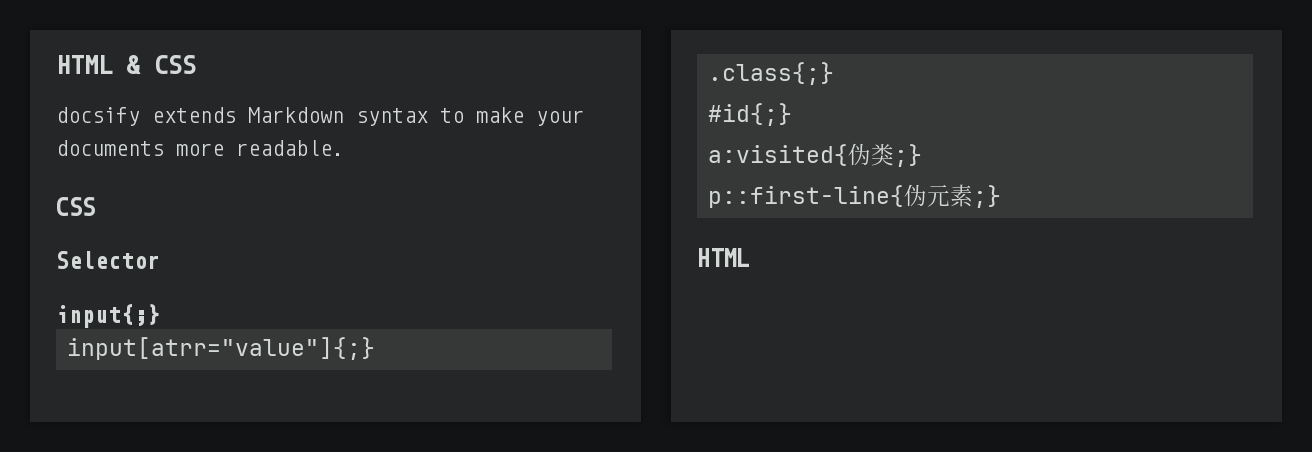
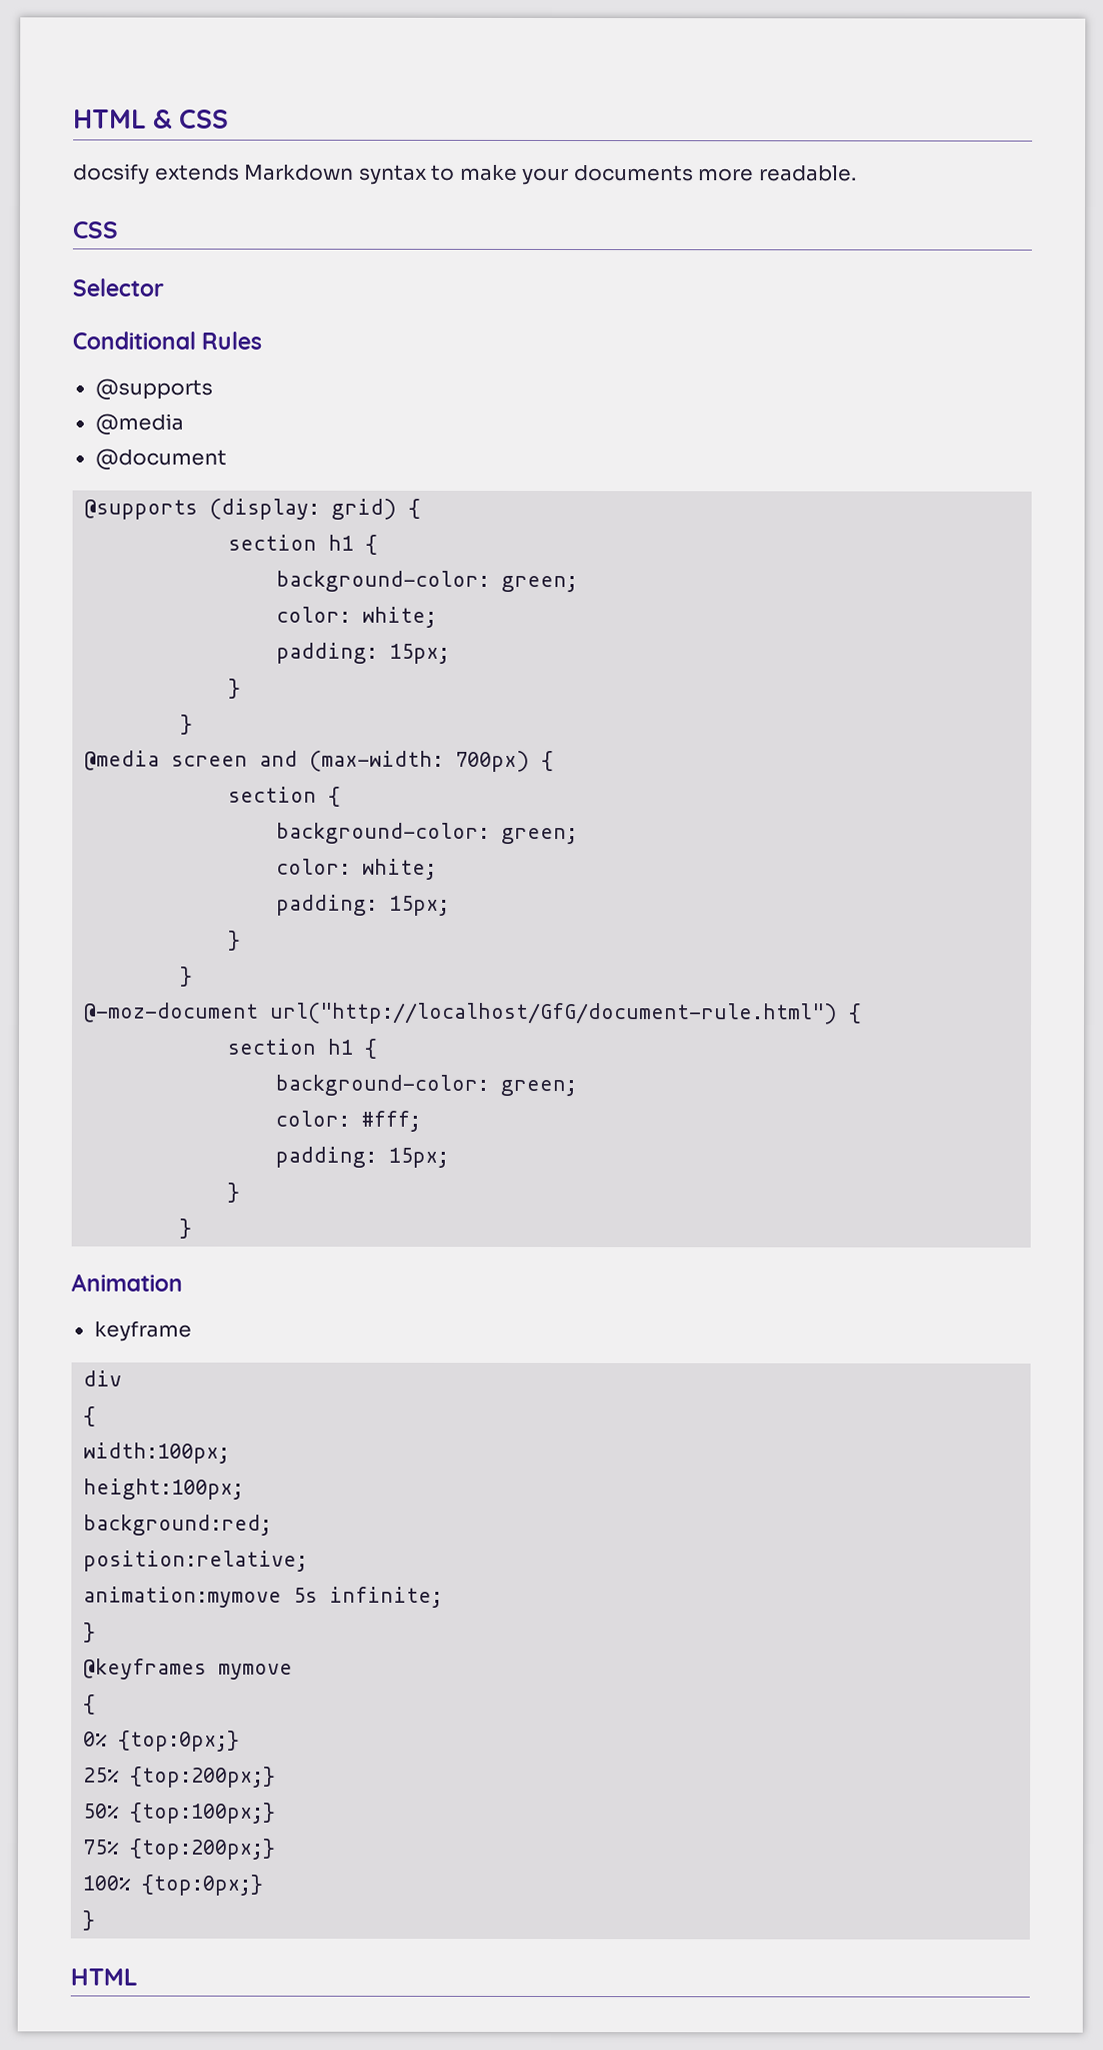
[56,304,160,328] [66,337,375,360] [707,62,834,85] [707,103,792,126] [707,143,922,167] [707,184,1001,208] input{;} // input[atrr="value"]{;} // .class{;} // #id{;} // a:visited{伪类;} // p::first-line{伪元素;} -> [72,331,263,350] [94,378,213,400] [94,413,184,435] [94,448,227,470] [84,498,422,520] [228,534,379,555] [276,570,579,593] [276,606,438,628] [276,642,451,664] [228,678,242,699] [180,714,194,735] [84,750,555,772] [228,786,342,807] [276,822,579,845] [276,858,438,880] [276,894,451,916] [228,930,242,951] [180,966,194,987] [84,1002,863,1025] [227,1038,378,1059] [275,1074,578,1097] [275,1110,422,1132] [275,1146,450,1168] [227,1182,241,1203] [179,1218,193,1239] [71,1273,183,1292] [93,1320,192,1342] [83,1370,123,1387] [83,1406,97,1427] [83,1442,231,1464] [83,1478,245,1500] [83,1514,273,1536] [83,1550,309,1572] [83,1586,444,1608] [83,1622,97,1643] [83,1658,294,1680] [83,1694,97,1715] [83,1730,241,1752] [83,1766,277,1788] [83,1802,277,1824] [82,1838,277,1860] [82,1874,264,1896] [82,1910,96,1931] Conditional Rules // @supports // @media // @document // @supports (display: grid) { // section h1 { // background-color: green; // color: white; // padding: 15px; // } // } // @media screen and (max-width: 700px) { // section { // background-color: green; // color: white; // padding: 15px; // } // } // @-moz-document url("http://localhost/GfG/document-rule.html") { // section h1 { // background-color: green; // color: #fff; // padding: 15px; // } // } // Animation // keyframe // div // { // width:100px; // height:100px; // background:red; // position:relative; // animation:mymove 5s infinite; // } // @keyframes mymove // { // 0% {top:0px;} // 25% {top:200px;} // 50% {top:100px;} // 75% {top:200px;} // 100% {top:0px;} // }

